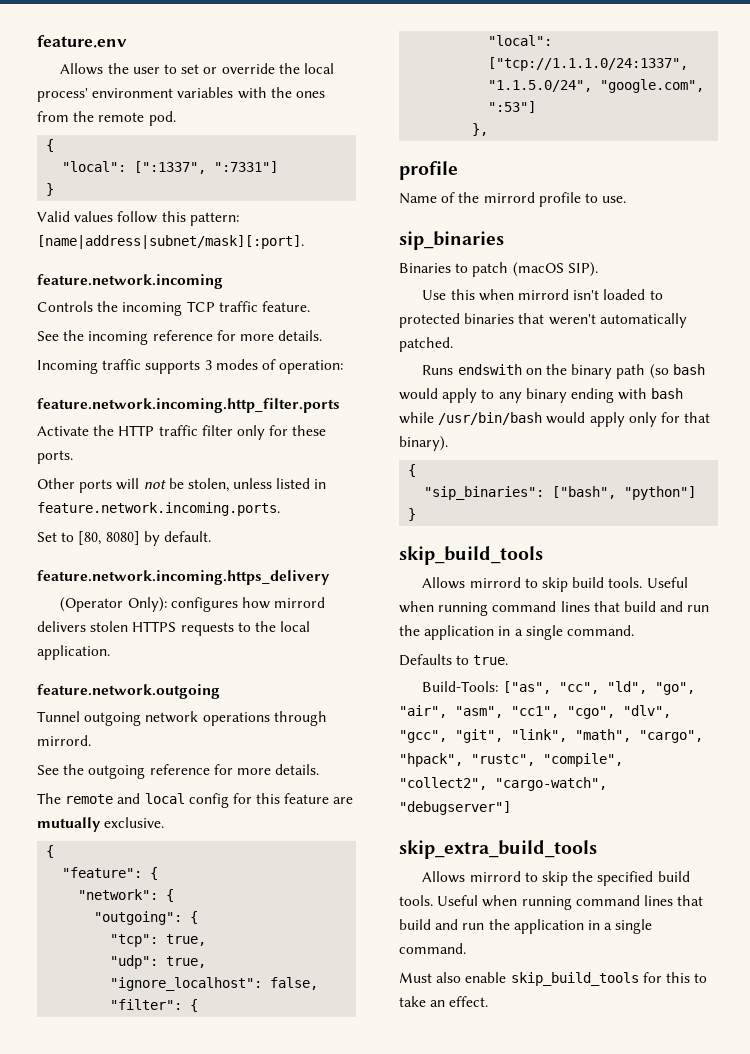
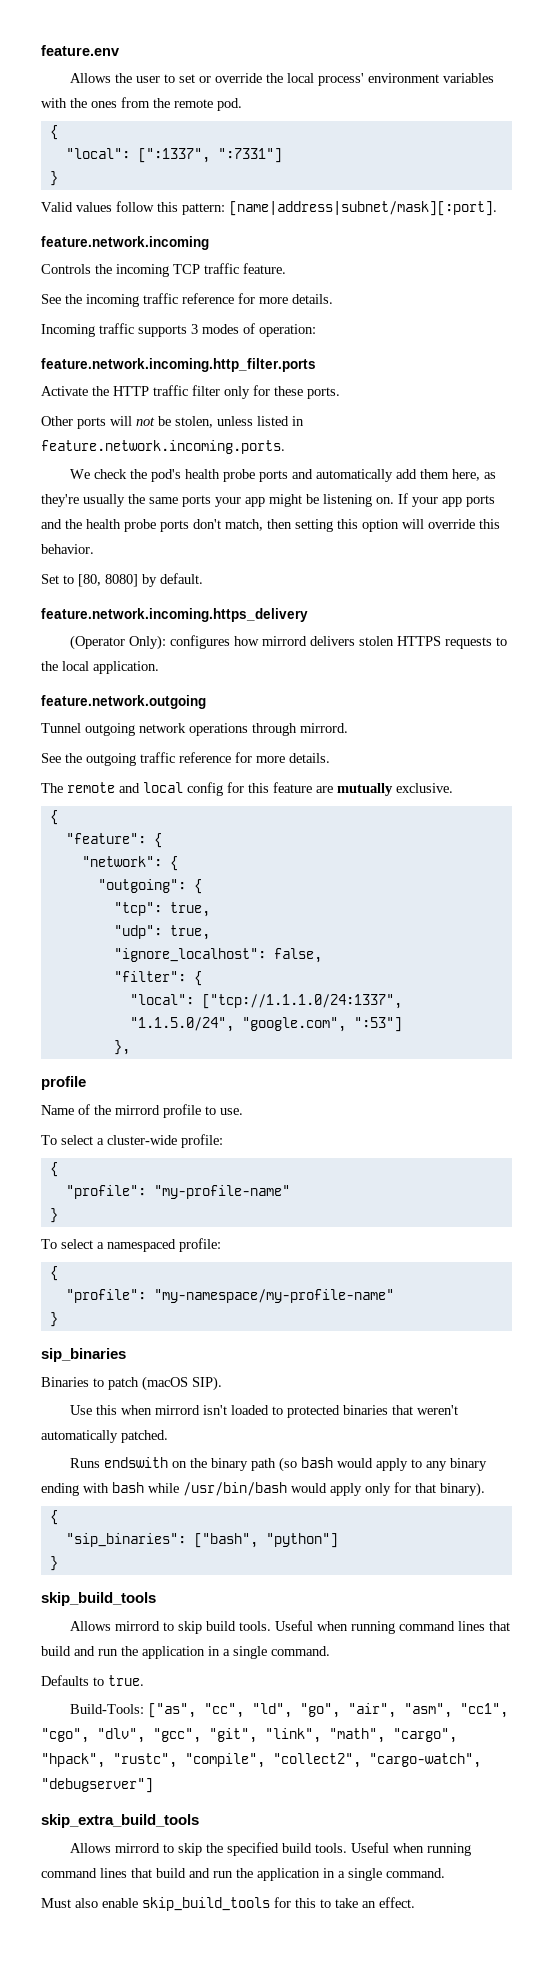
(149, 338) none -> [143,293,178,304] traffic
(280, 509) none -> [70,469,497,482] [41,493,495,507] [41,519,500,532] [41,544,94,554] // We check the pod's health probe ports and automatically add them here, as they're usually the same ports your app might be listening on. If your app ports and the health probe ports don't match, then setting this option will override this behavior.
(146, 772) none -> [140,752,175,763] traffic
(627, 199) none -> [41,1134,223,1148] [49,1162,58,1177] [65,1185,290,1199] [49,1208,58,1223] [41,1238,221,1252] [49,1266,58,1281] [65,1289,394,1303] [49,1312,58,1327] // To select a cluster-wide profile: // { // "profile": "my-profile-name" // } // To select a namespaced profile: // { // "profile": "my-namespace/my-profile-name" // }

